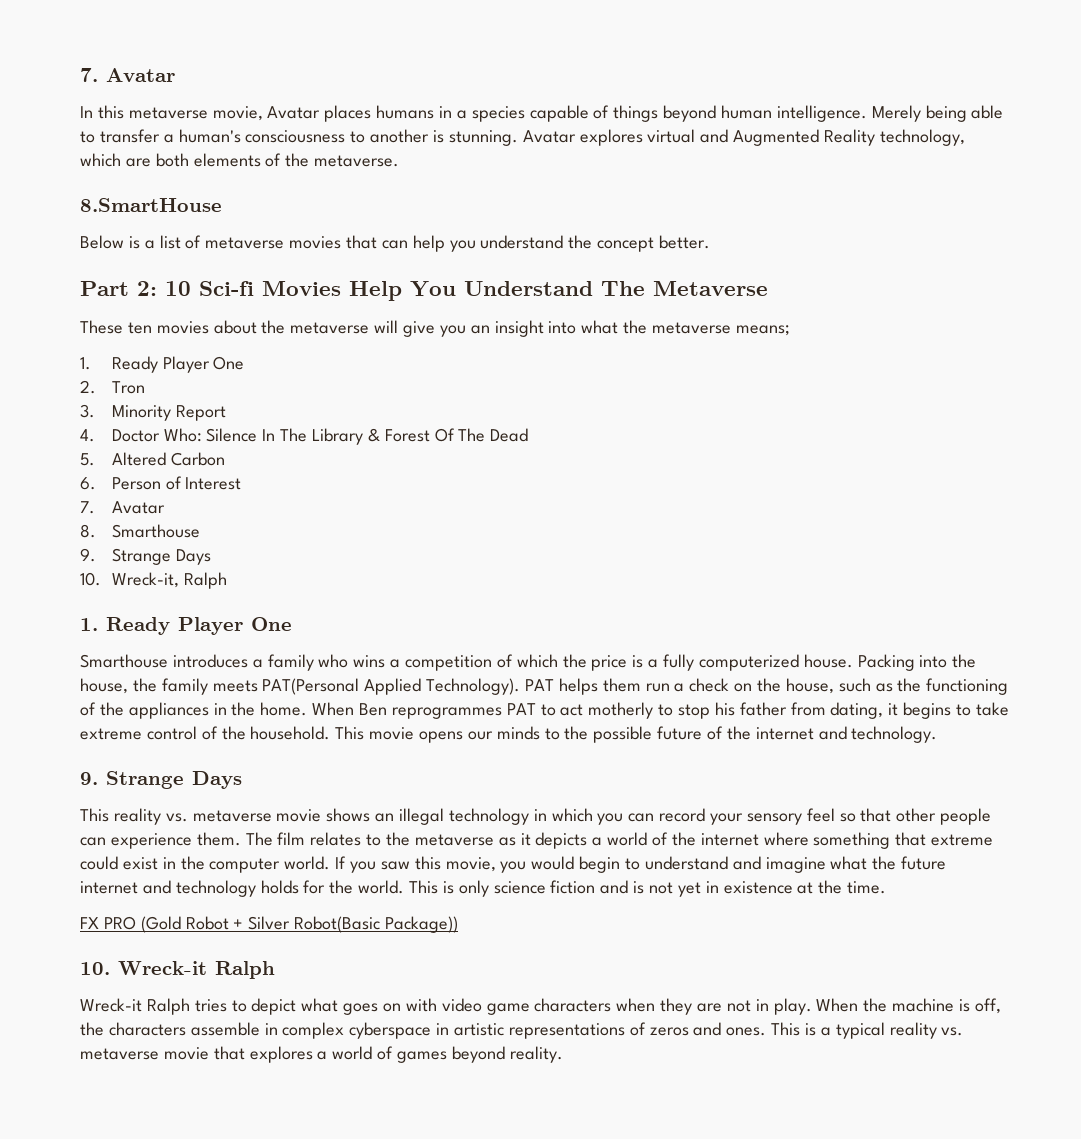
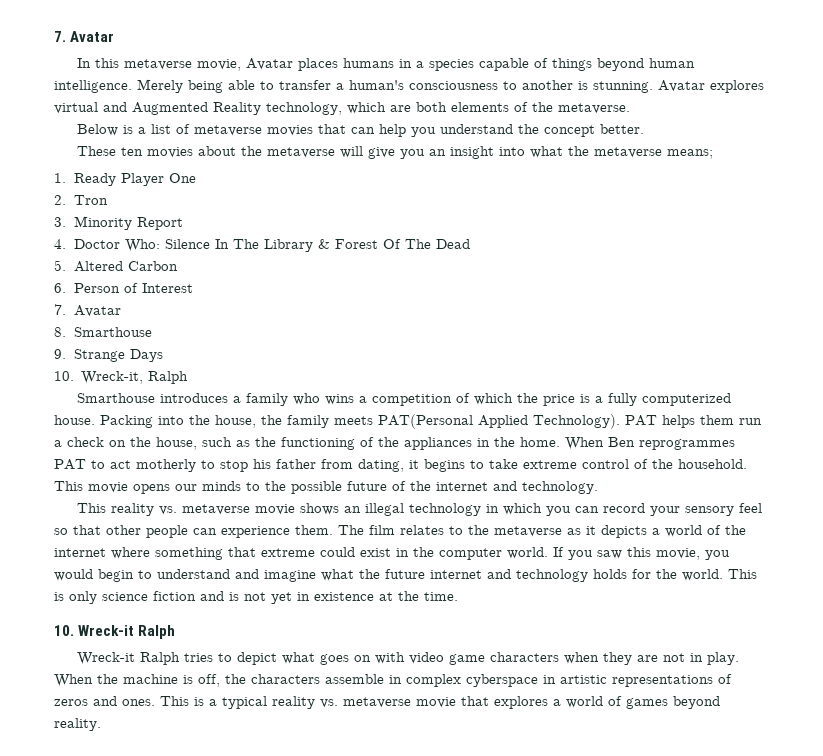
[80,198,222,212] // 8.SmartHouse -> (630, 108) none
[80,281,768,301] // Part 2: 10 Sci-fi Movies Help You Understand The Metaverse -> (644, 129) none
[80,617,292,635] // 1. Ready Player One -> (189, 377) none
[80,771,242,789] // 9. Strange Days -> (598, 487) none
[80,916,459,933] // FX PRO (Gold Robot + Silver Robot(Basic Package)) -> (458, 596) none

